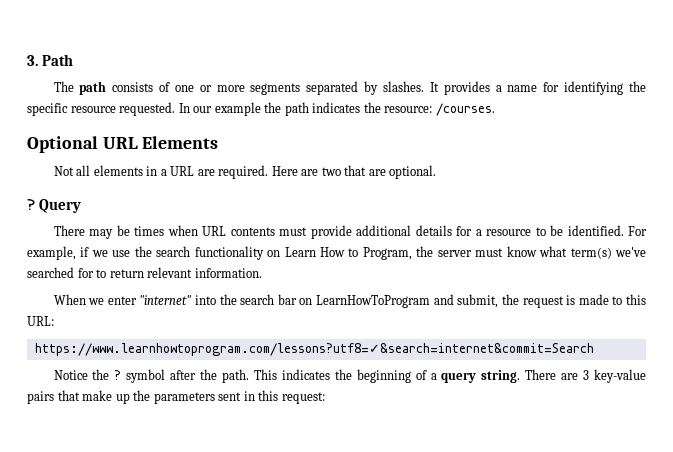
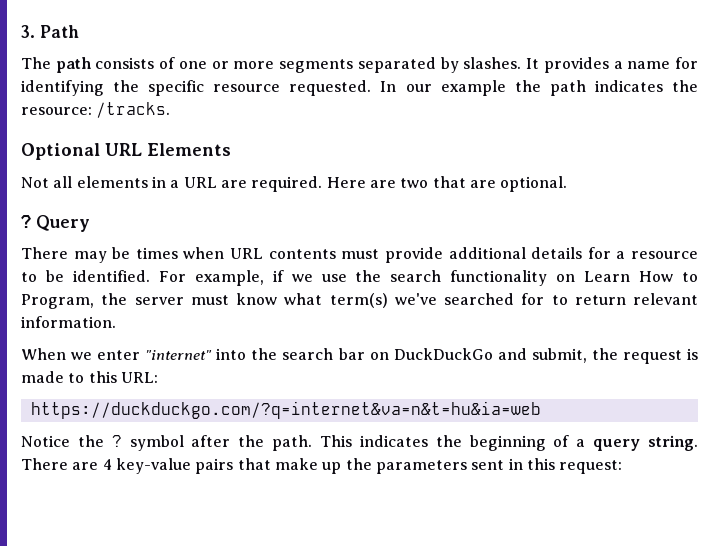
[435,103,495,116] /courses. -> [96,102,171,118] /tracks.
[316,295,431,308] LearnHowToProgram -> [393,348,493,360] DuckDuckGo
[34,343,594,356] https://www.learnhowtoprogram.com/lessons?utf8=✓&search=internet&commit=Search -> [30,401,541,419] https://duckduckgo.com/?q=internet&va=n&t=hu&ia=web
[583,370,590,380] 3 -> [102,459,112,470] 4

